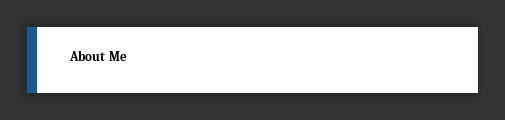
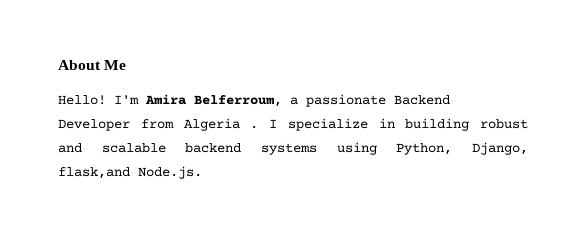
(127, 56) none -> [58,94,450,107] [58,118,528,131] [58,142,528,155] [58,166,202,179] // Hello! I'm Amira Belferroum, a passionate Backend Developer from Algeria . I specialize in building robust and scalable backend systems using Python, Django, flask,and Node.js.

